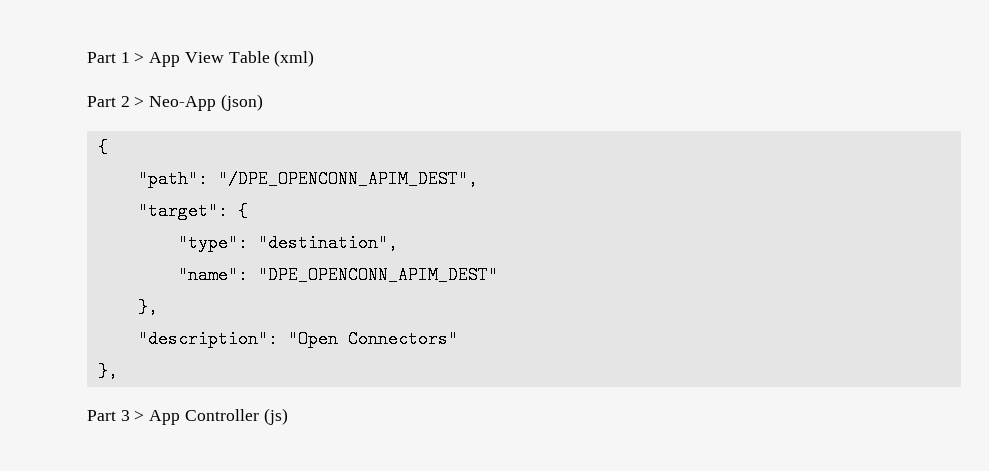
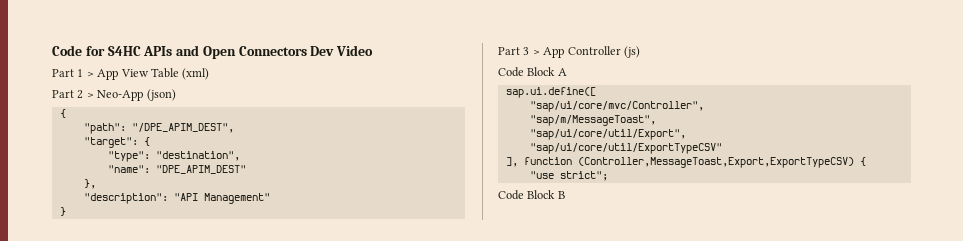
(87, 57) none -> [52,45,374,59] Code for S4HC APIs and Open Connectors Dev Video //
[217,170,478,188] "/DPE_OPENCONN_APIM_DEST", -> [131,123,234,133] "/DPE_APIM_DEST",
[257,266,498,284] "DPE_OPENCONN_APIM_DEST" -> [155,165,246,174] "DPE_APIM_DEST"
[287,330,458,348] [97,362,118,380] "Open Connectors" // }, -> [173,193,270,204] [59,207,66,216] "API Management" // }
(288, 416) none -> [498,67,567,77] [505,87,596,98] [529,101,704,112] [529,115,656,126] [529,129,686,140] [529,143,722,154] [505,157,866,168] [529,171,608,181] [498,190,565,200] // Code Block A // sap.ui.define([ // "sap/ui/core/mvc/Controller", // "sap/m/MessageToast", // "sap/ui/core/util/Export", // "sap/ui/core/util/ExportTypeCSV" // ], function (Controller,MessageToast,Export,ExportTypeCSV) { // "use strict"; // Code Block B

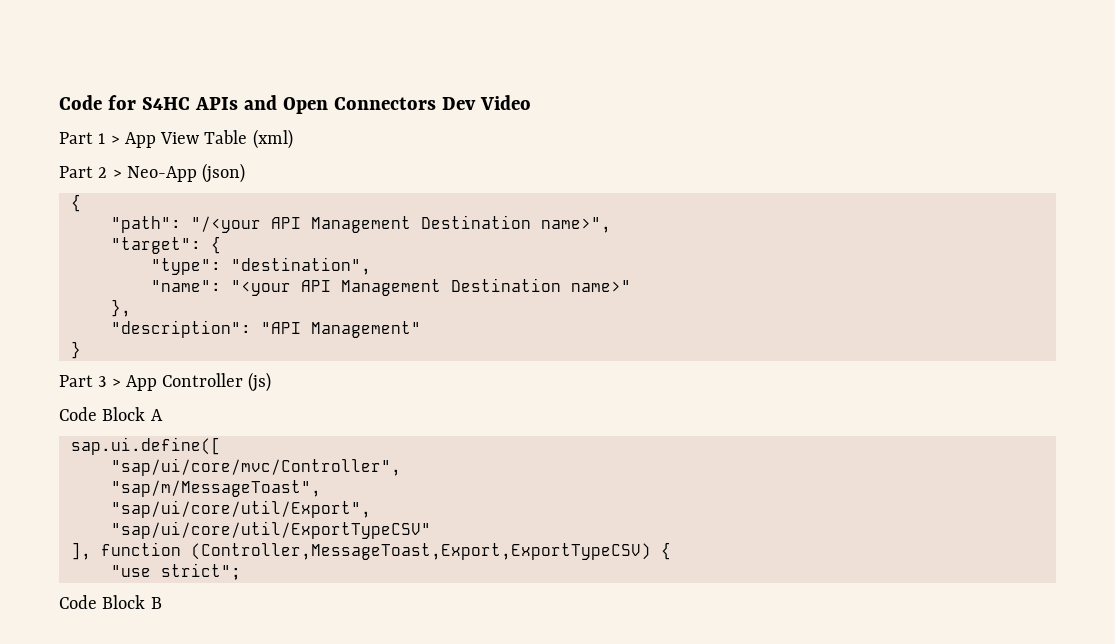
[131,123,234,133] "/DPE_APIM_DEST", -> [190,215,611,233] "/<your API Management Destination name>",
[155,165,246,174] "DPE_APIM_DEST" -> [230,278,631,296] "<your API Management Destination name>"

